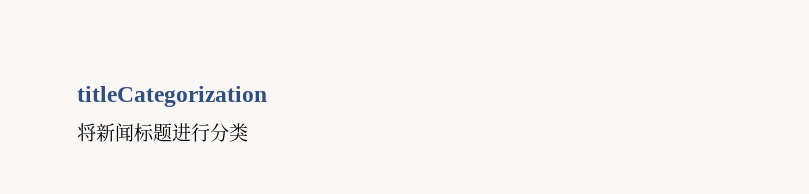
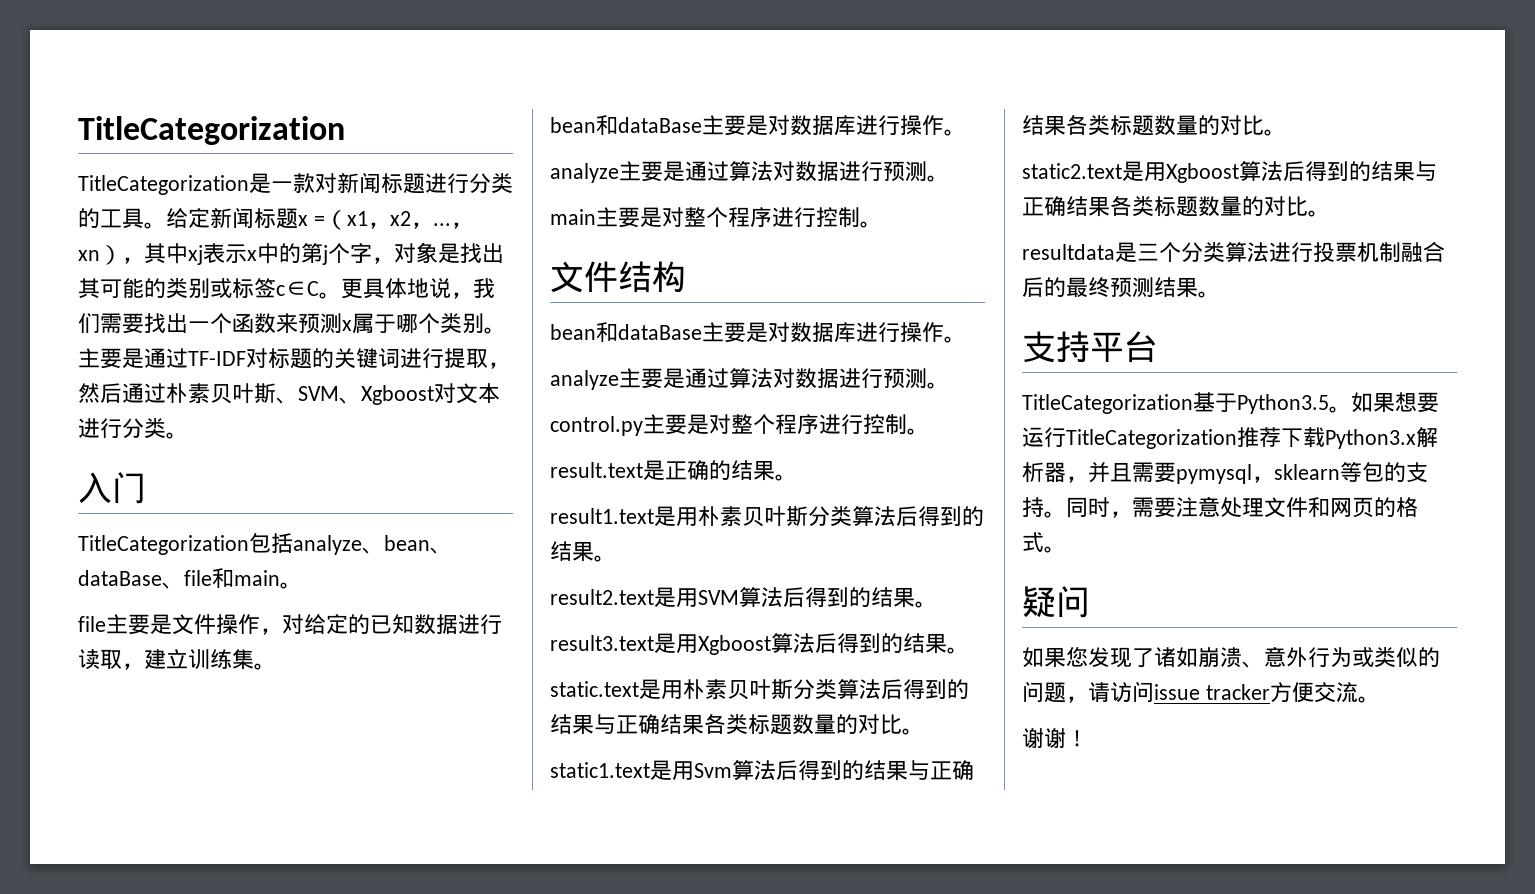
[77,86,267,107] [77,123,248,142] titleCategorization // 将新闻标题进行分类 -> [78,116,345,145] [78,172,513,195] [78,207,473,230] [78,242,504,265] [78,278,495,299] [78,313,506,334] [78,348,510,369] [78,383,500,405] [78,418,188,439] [78,472,146,504] [78,533,452,555] [78,568,302,589] [78,614,502,635] [78,649,276,670] [550,115,966,136] [550,161,949,183] [550,207,882,228] [550,261,686,293] [550,322,966,343] [550,368,949,390] [550,414,929,436] [550,460,797,481] [550,506,984,527] [550,541,616,562] [550,587,937,608] [550,633,969,655] [550,679,969,700] [550,714,924,735] [550,760,974,781] [1022,115,1286,136] [1022,161,1437,183] [1022,196,1330,217] [1022,241,1445,263] [1022,277,1220,298] [1022,331,1158,363] [1022,392,1439,414] [1022,427,1438,449] [1022,462,1428,484] [1022,496,1418,518] [1022,532,1066,553] [1022,586,1090,618] [1022,646,1440,668] [1022,681,1380,703] [1022,728,1088,748] TitleCategorization // TitleCategorization是一款对新闻标题进行分类的工具。给定新闻标题x =（x1，x2，...，xn），其中xj表示x中的第j个字，对象是找出其可能的类别或标签c∈C。更具体地说，我们需要找出一个函数来预测x属于哪个类别。主要是通过TF-IDF对标题的关键词进行提取，然后通过朴素贝叶斯、SVM、Xgboost对文本进行分类。 // 入门 // TitleCategorization包括analyze、bean、dataBase、file和main。 // file主要是文件操作，对给定的已知数据进行读取，建立训练集。 // bean和dataBase主要是对数据库进行操作。 // analyze主要是通过算法对数据进行预测。 // main主要是对整个程序进行控制。 // 文件结构 // bean和dataBase主要是对数据库进行操作。 // analyze主要是通过算法对数据进行预测。 // control.py主要是对整个程序进行控制。 // result.text是正确的结果。 // result1.text是用朴素贝叶斯分类算法后得到的结果。 // result2.text是用SVM算法后得到的结果。 // result3.text是用Xgboost算法后得到的结果。 // static.text是用朴素贝叶斯分类算法后得到的结果与正确结果各类标题数量的对比。 // static1.text是用Svm算法后得到的结果与正确结果各类标题数量的对比。 // static2.text是用Xgboost算法后得到的结果与正确结果各类标题数量的对比。 // resultdata是三个分类算法进行投票机制融合后的最终预测结果。 // 支持平台 // TitleCategorization基于Python3.5。如果想要运行TitleCategorization推荐下载Python3.x解析器，并且需要pymysql，sklearn等包的支持。同时，需要注意处理文件和网页的格式。 // 疑问 // 如果您发现了诸如崩溃、意外行为或类似的问题，请访问issue tracker方便交流。 // 谢谢！

